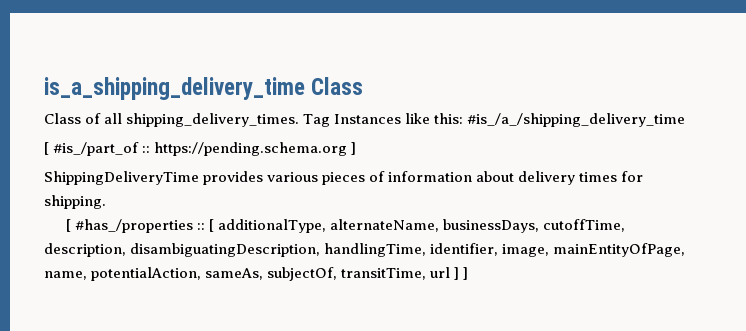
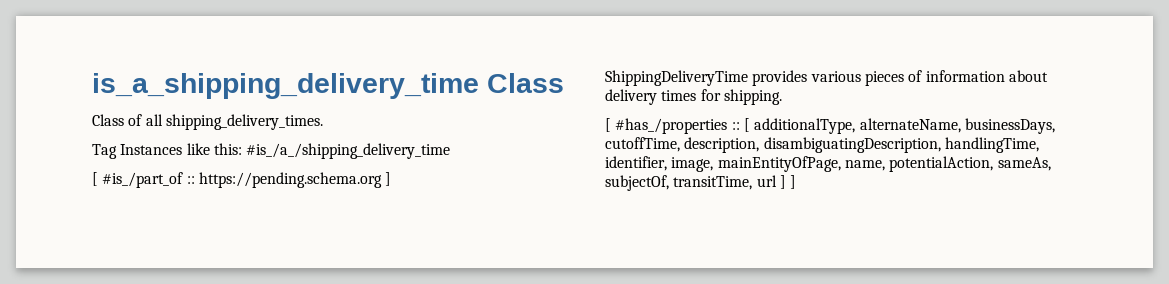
(300, 120) none -> (323, 122) //

